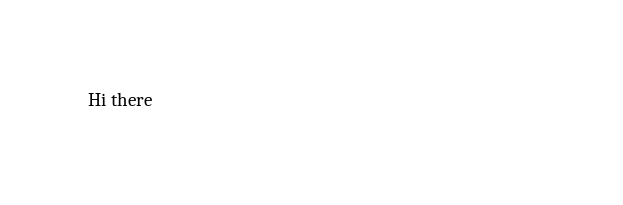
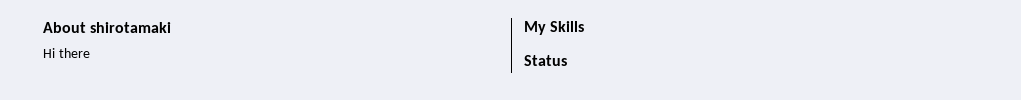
(88, 99) none -> [43,22,172,33] About shirotamaki //
(153, 99) none -> [524,21,585,35] [524,55,567,66] // My Skills // Status

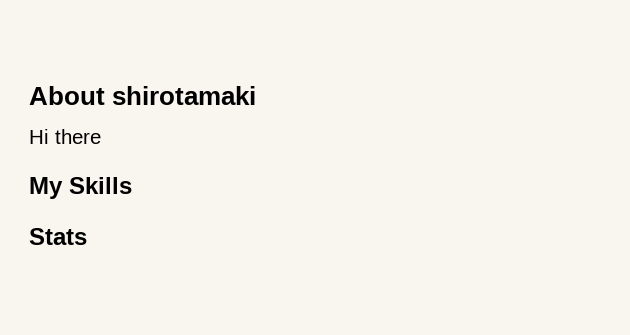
[524,55,567,66] Status -> [29,228,87,245] Stats

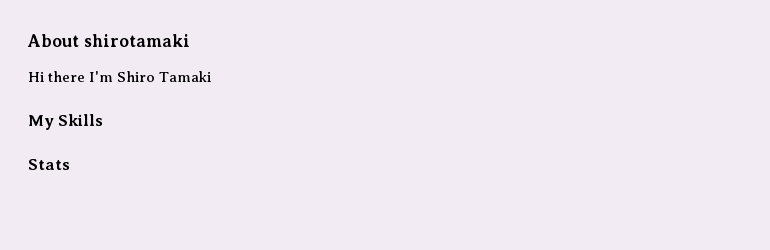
(101, 136) none -> [89,71,212,82] I'm Shiro Tamaki

